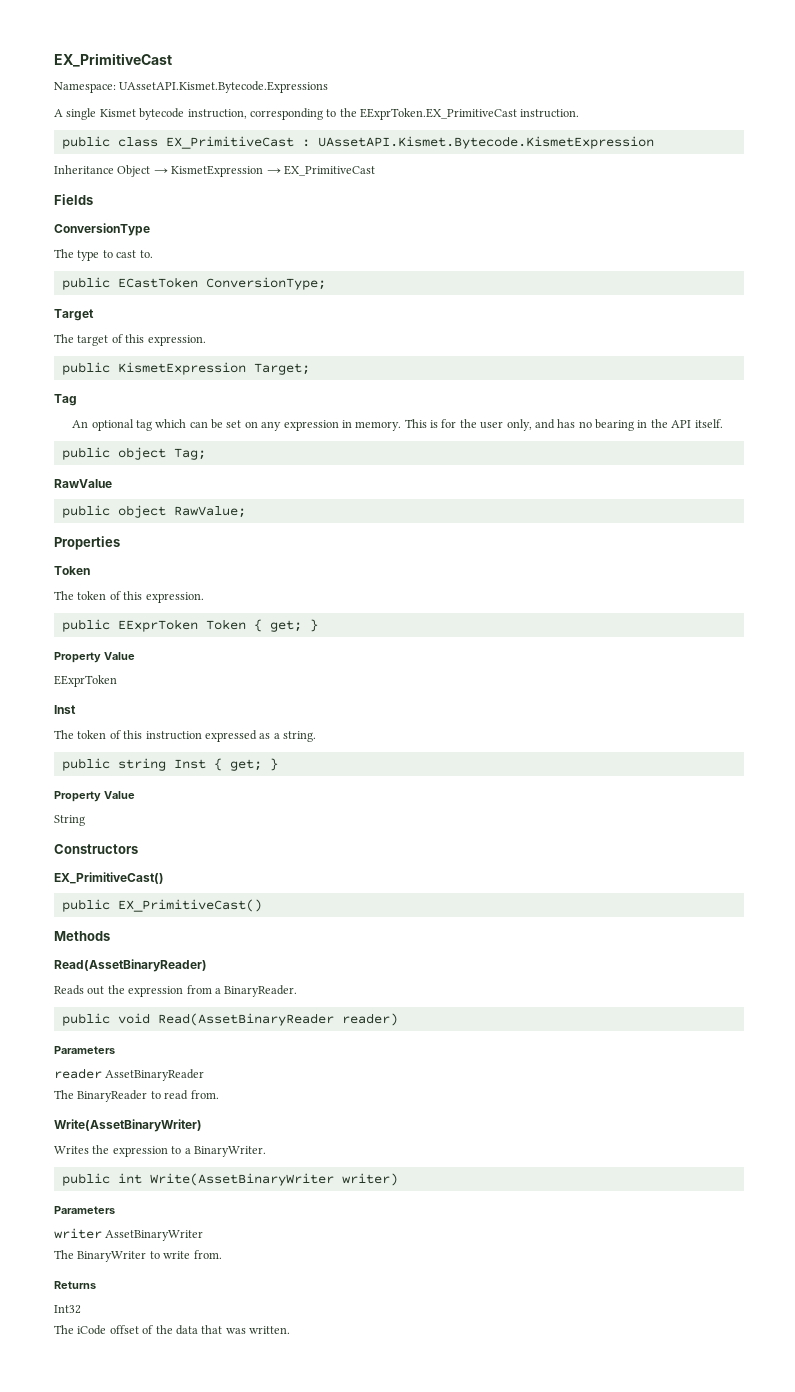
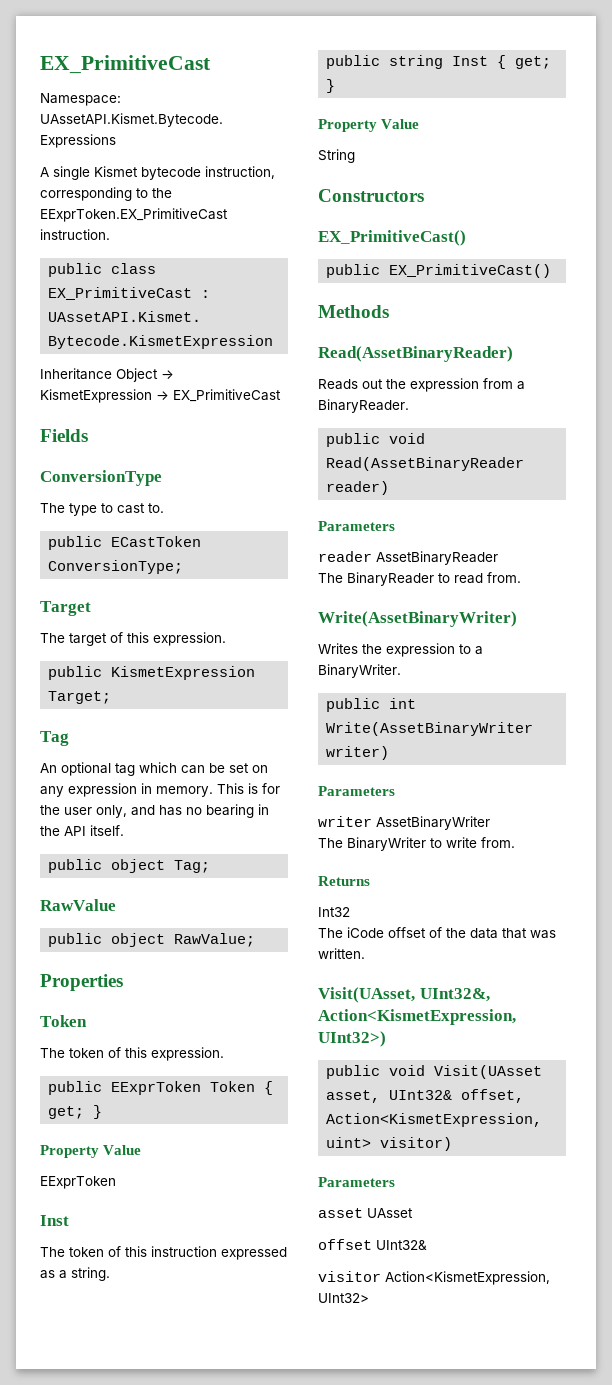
(290, 1330) none -> [318,987,490,1003] [318,1009,516,1025] [318,1031,386,1047] [326,1065,543,1079] [326,1089,525,1103] [326,1113,543,1127] [326,1137,453,1151] [318,1177,395,1187] [318,1208,413,1218] [318,1239,427,1250] [318,1271,550,1285] [318,1293,369,1303] // Visit(UAsset, UInt32&, Action<KismetExpression, UInt32>) // public void Visit(UAsset asset, UInt32& offset, Action<KismetExpression, uint> visitor) // Parameters // asset UAsset // offset UInt32& // visitor Action<KismetExpression, UInt32>

